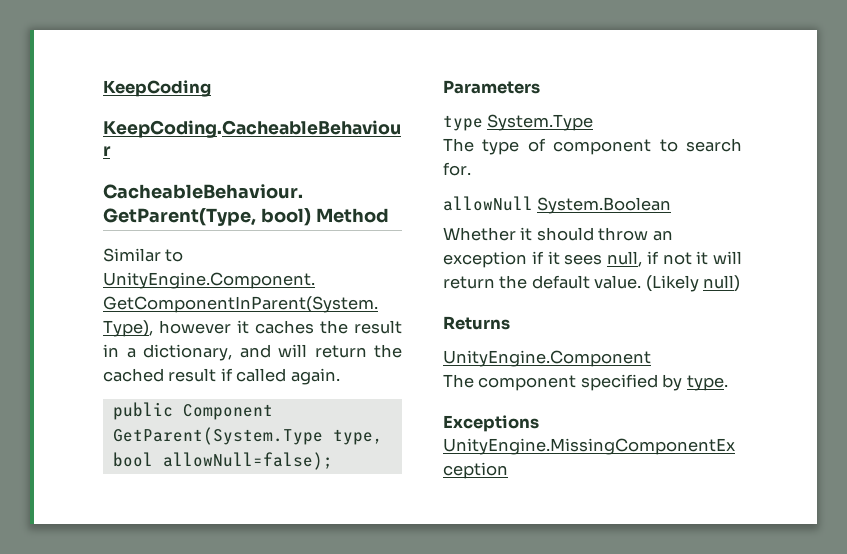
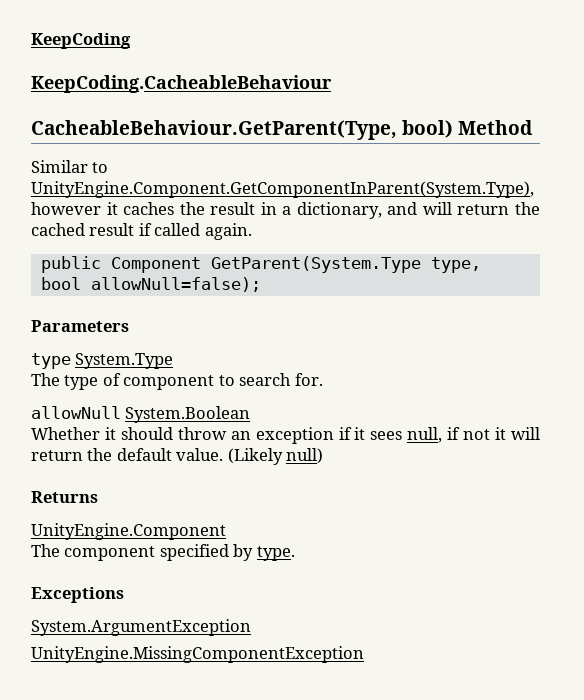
(539, 423) none -> [31,619,251,636] // System.ArgumentException

